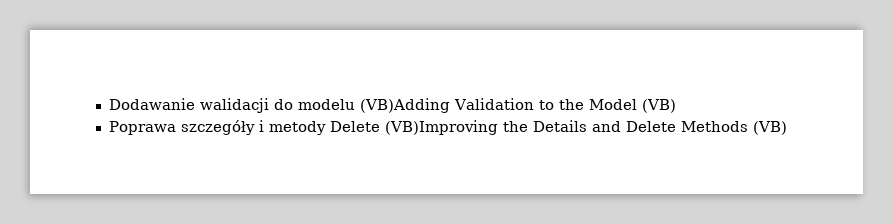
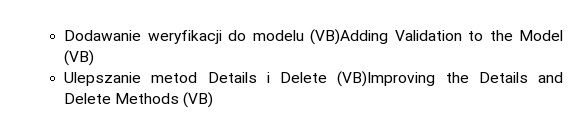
[199,98,269,113] walidacji -> [147,30,222,44] weryfikacji
[108,120,326,135] Poprawa szczegóły i metody -> [64,72,270,86] Ulepszanie metod Details i

